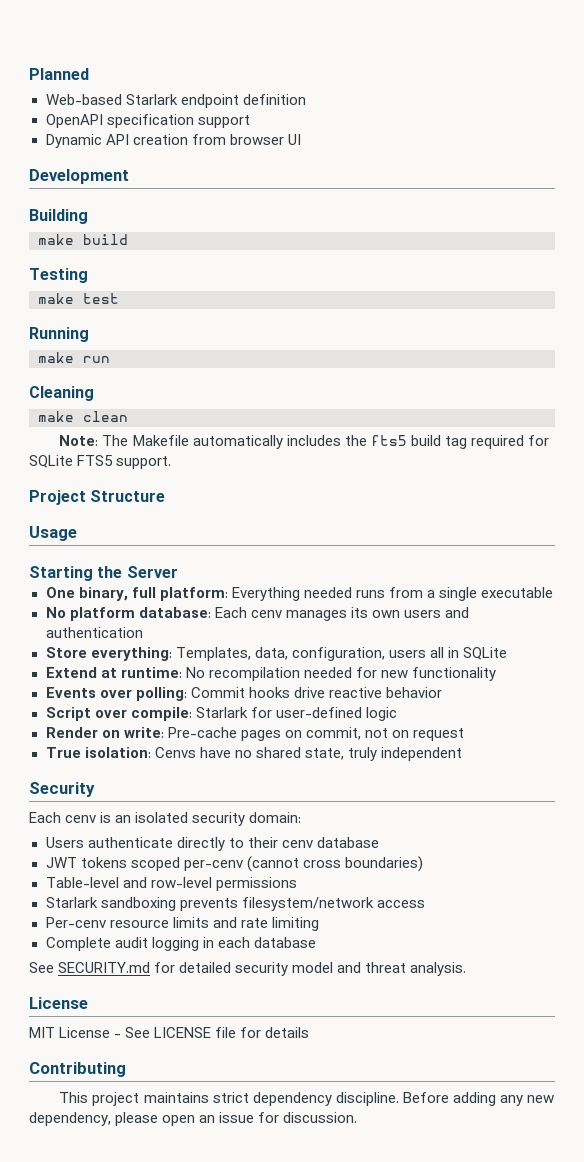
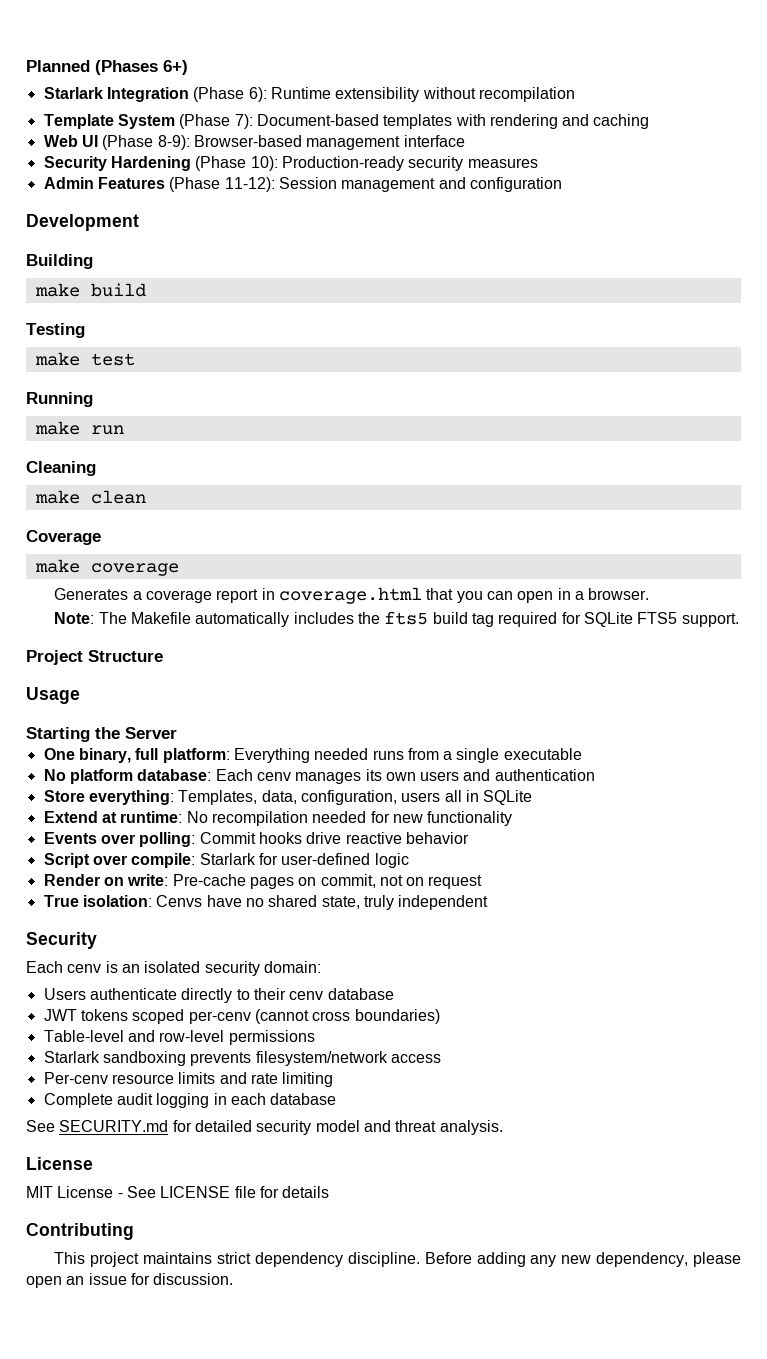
[45,94,306,108] [45,114,250,128] [45,134,301,148] // Web-based Starlark endpoint definition // OpenAPI specification support // Dynamic API creation from browser UI -> [95,60,188,75] [43,87,575,102] [43,114,650,129] [43,135,465,150] [43,156,538,171] [43,177,562,192] (Phases 6+) // Starlark Integration (Phase 6): Runtime extensibility without recompilation // Template System (Phase 7): Document-based templates with rendering and caching // Web UI (Phase 8-9): Browser-based management interface // Security Hardening (Phase 10): Production-ready security measures // Admin Features (Phase 11-12): Session management and configuration
(128, 416) none -> [26,530,101,545] [34,559,179,576] [54,587,650,604] // Coverage // make coverage // Generates a coverage report in coverage.html that you can open in a browser.

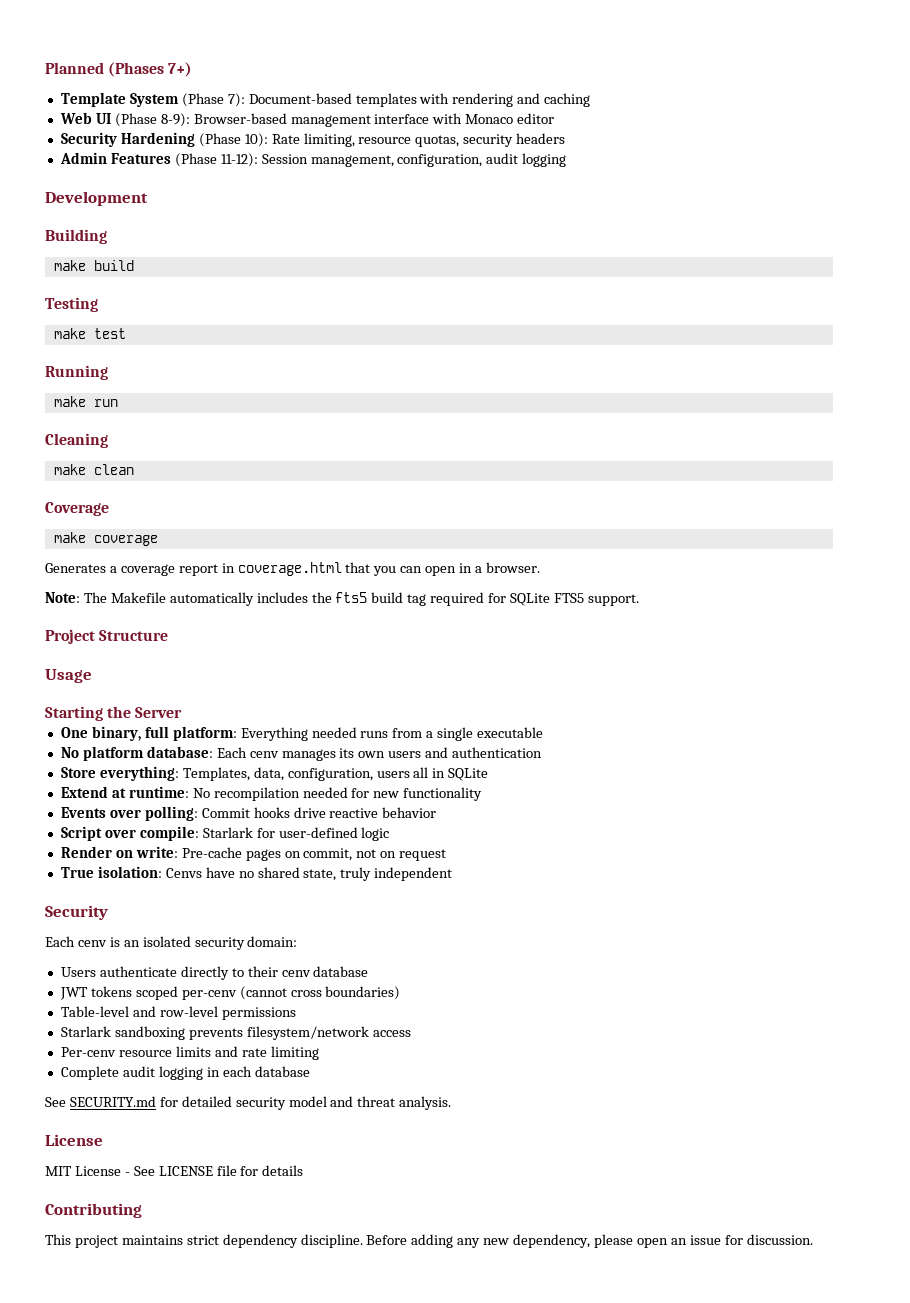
[163,60,188,75] [43,87,575,102] 6+) // Starlark Integration (Phase 6): Runtime extensibility without recompilation -> [168,62,193,77] 7+)
(465, 141) none -> [432,113,555,124] with Monaco editor
[281,156,538,171] Production-ready security measures -> [271,133,566,147] Rate limiting, resource quotas, security headers
[341,177,562,192] management and configuration -> [310,153,567,167] management, configuration, audit logging

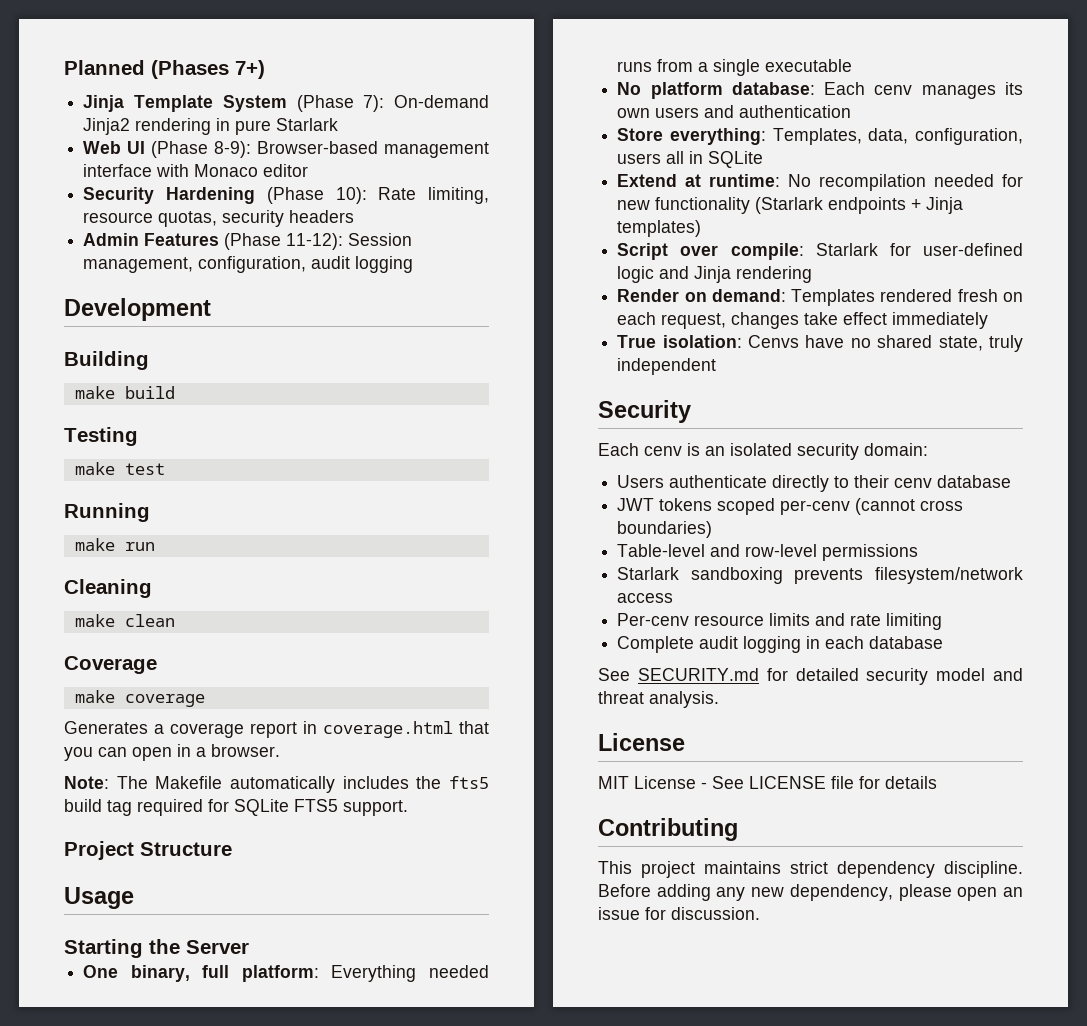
(193, 69) none -> [83,95,125,112] Jinja
[248,93,591,107] Document-based templates with rendering and caching -> [394,95,489,108] [83,118,339,135] On-demand Jinja2 rendering in pure Starlark
[60,806,437,821] // Events over polling: Commit hooks drive reactive behavior -> [755,197,964,214] [617,220,702,237] (Starlark endpoints + Jinja templates)
(390, 834) none -> [659,266,813,283] and Jinja rendering
[135,846,447,861] write: Pre-cache pages on commit, not on request -> [711,289,1023,306] [617,312,989,329] demand: Templates rendered fresh on each request, changes take effect immediately

